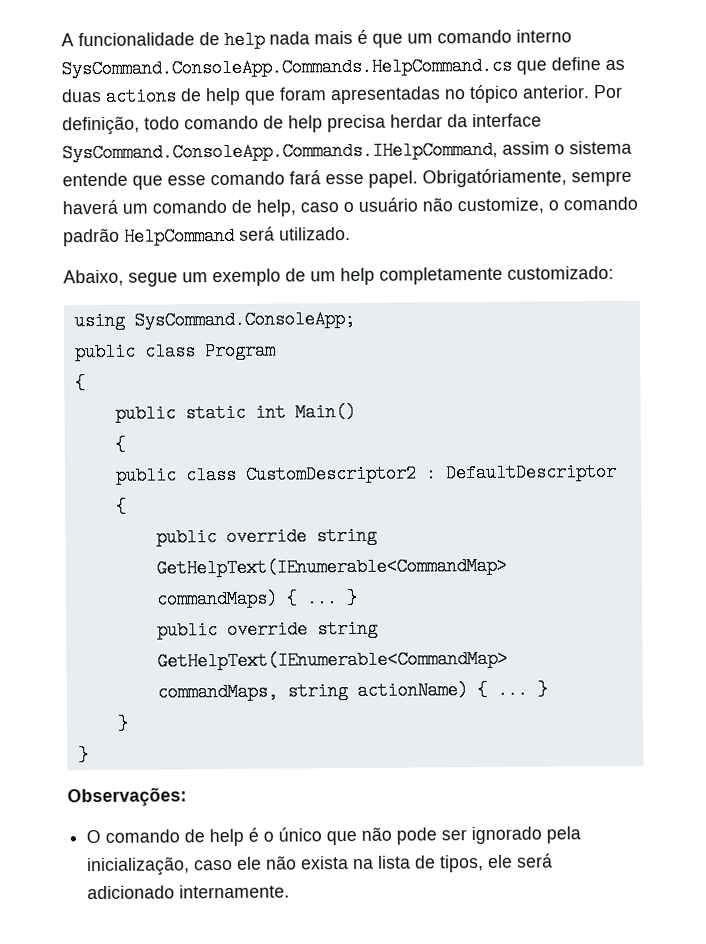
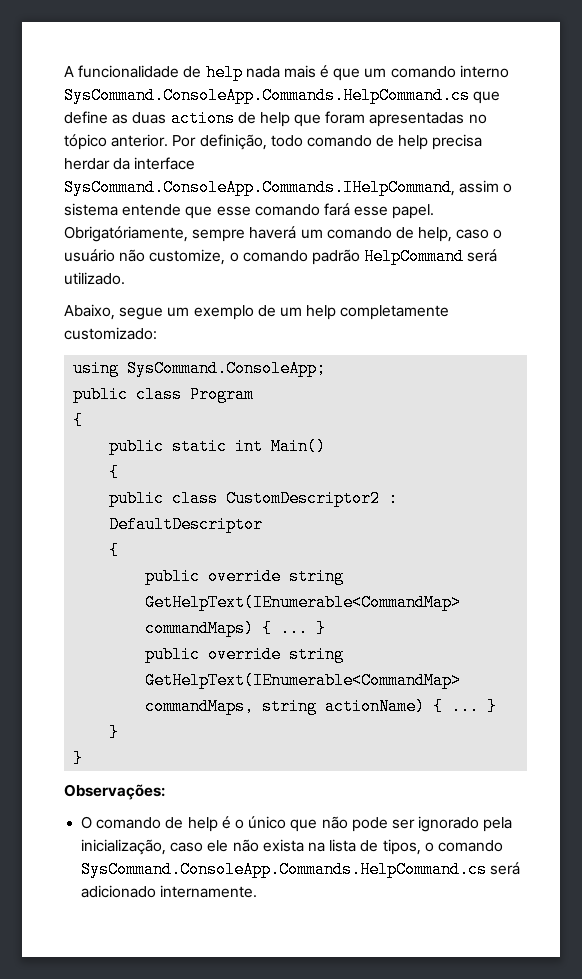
[488,854,514,868] ele -> [424,840,503,852] [81,861,488,878] o comando SysCommand.ConsoleApp.Commands.HelpCommand.cs

